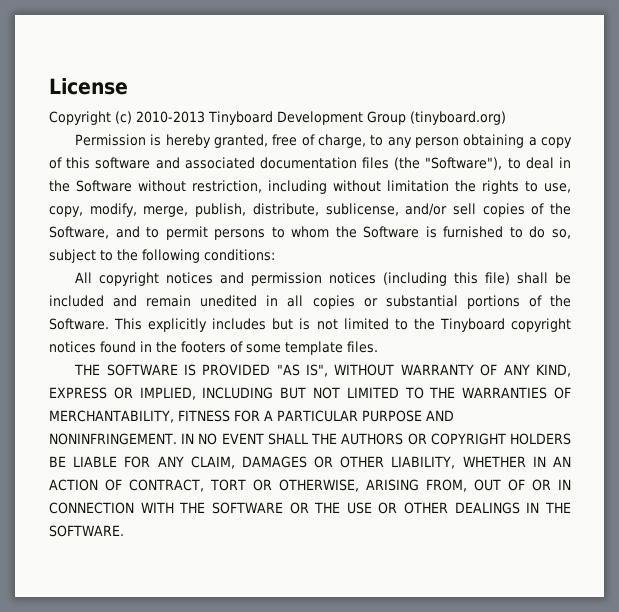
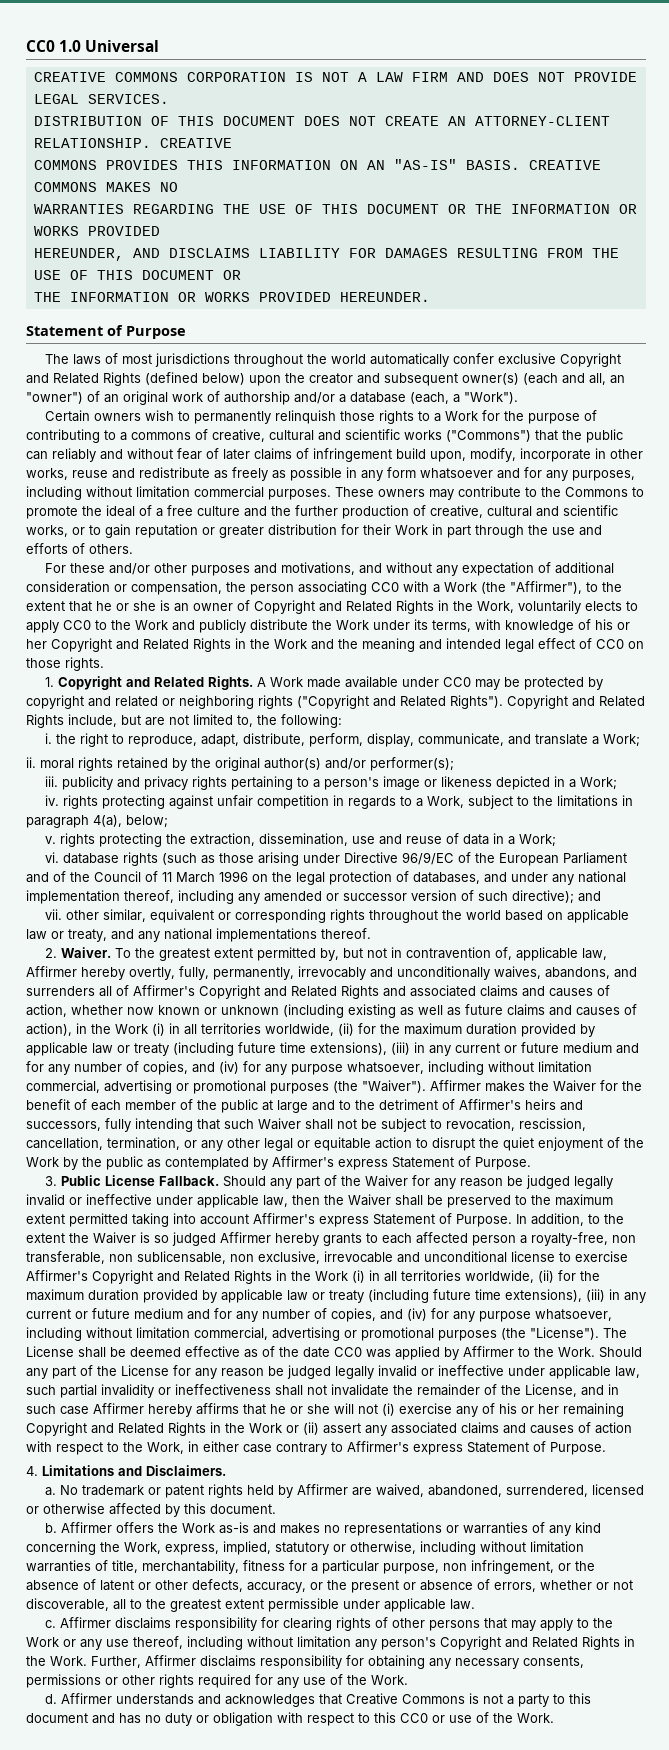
[49,78,128,95] [49,111,506,125] [75,134,572,148] [49,157,571,170] [49,180,571,194] [49,203,571,217] [49,226,571,240] [49,249,275,263] [75,272,571,286] [49,295,571,309] [49,318,571,332] [49,341,378,355] [74,364,572,377] [49,387,572,400] [49,410,454,423] [49,433,571,445] [49,456,571,469] [49,479,571,492] [49,502,571,514] [49,525,124,537] License // Copyright (c) 2010-2013 Tinyboard Development Group (tinyboard.org) // Permission is hereby granted, free of charge, to any person obtaining a copy of this software and associated documentation files (the "Software"), to deal in the Software without restriction, including without limitation the rights to use, copy, modify, merge, publish, distribute, sublicense, and/or sell copies of the Software, and to permit persons to whom the Software is furnished to do so, subject to the following conditions: // All copyright notices and permission notices (including this file) shall be included and remain unedited in all copies or substantial portions of the Software. This explicitly includes but is not limited to the Tinyboard copyright notices found in the footers of some template files. // THE SOFTWARE IS PROVIDED "AS IS", WITHOUT WARRANTY OF ANY KIND, EXPRESS OR IMPLIED, INCLUDING BUT NOT LIMITED TO THE WARRANTIES OF MERCHANTABILITY, FITNESS FOR A PARTICULAR PURPOSE AND NONINFRINGEMENT. IN NO EVENT SHALL THE AUTHORS OR COPYRIGHT HOLDERS BE LIABLE FOR ANY CLAIM, DAMAGES OR OTHER LIABILITY, WHETHER IN AN ACTION OF CONTRACT, TORT OR OTHERWISE, ARISING FROM, OUT OF OR IN CONNECTION WITH THE SOFTWARE OR THE USE OR OTHER DEALINGS IN THE SOFTWARE. -> [26,40,160,52] [33,72,637,82] [33,94,169,104] [33,116,610,126] [33,138,232,148] [33,159,601,170] [33,182,178,192] [33,204,637,214] [33,226,160,236] [33,248,619,261] [33,270,241,280] [33,292,430,302] [26,325,186,339] [44,353,621,367] [26,372,625,386] [26,391,518,405] [44,410,597,424] [26,429,623,443] [26,448,643,462] [26,467,635,481] [26,486,644,500] [26,505,618,519] [26,524,602,538] [26,543,133,554] [44,562,614,576] [26,581,622,595] [26,600,638,614] [26,619,630,633] [26,638,644,652] [26,657,104,671] [44,676,603,690] [26,695,645,709] [26,714,342,728] [44,733,640,747] [26,757,454,771] [44,776,617,790] [44,795,633,809] [26,815,168,828] [44,833,556,847] [44,852,627,866] [26,871,626,885] [26,890,601,904] [44,909,629,923] [26,928,371,942] [44,947,607,961] [26,966,637,980] [26,985,610,999] [26,1004,637,1018] [26,1023,595,1037] [26,1042,639,1056] [26,1061,592,1075] [26,1080,642,1094] [26,1099,583,1113] [26,1118,586,1132] [26,1137,644,1151] [26,1156,531,1170] [44,1175,613,1189] [26,1194,613,1208] [26,1213,624,1227] [26,1232,636,1246] [26,1251,628,1264] [26,1270,600,1284] [26,1289,646,1303] [26,1308,612,1322] [26,1327,627,1341] [26,1346,642,1360] [26,1365,640,1379] [26,1384,619,1398] [26,1403,624,1417] [26,1422,632,1436] [26,1441,606,1455] [26,1465,226,1476] [44,1484,644,1498] [26,1503,276,1517] [44,1522,601,1536] [26,1541,584,1555] [26,1560,595,1574] [26,1579,633,1593] [26,1598,475,1612] [44,1617,613,1631] [26,1636,635,1650] [26,1655,584,1669] [26,1674,408,1688] [44,1693,591,1707] [26,1712,554,1726] CC0 1.0 Universal // CREATIVE COMMONS CORPORATION IS NOT A LAW FIRM AND DOES NOT PROVIDE LEGAL SERVICES. // DISTRIBUTION OF THIS DOCUMENT DOES NOT CREATE AN ATTORNEY-CLIENT RELATIONSHIP. CREATIVE // COMMONS PROVIDES THIS INFORMATION ON AN "AS-IS" BASIS. CREATIVE COMMONS MAKES NO // WARRANTIES REGARDING THE USE OF THIS DOCUMENT OR THE INFORMATION OR WORKS PROVIDED // HEREUNDER, AND DISCLAIMS LIABILITY FOR DAMAGES RESULTING FROM THE USE OF THIS DOCUMENT OR // THE INFORMATION OR WORKS PROVIDED HEREUNDER. // Statement of Purpose // The laws of most jurisdictions throughout the world automatically confer exclusive Copyright and Related Rights (defined below) upon the creator and subsequent owner(s) (each and all, an "owner") of an original work of authorship and/or a database (each, a "Work"). // Certain owners wish to permanently relinquish those rights to a Work for the purpose of contributing to a commons of creative, cultural and scientific works ("Commons") that the public can reliably and without fear of later claims of infringement build upon, modify, incorporate in other works, reuse and redistribute as freely as possible in any form whatsoever and for any purposes, including without limitation commercial purposes. These owners may contribute to the Commons to promote the ideal of a free culture and the further production of creative, cultural and scientific works, or to gain reputation or greater distribution for their Work in part through the use and efforts of others. // For these and/or other purposes and motivations, and without any expectation of additional consideration or compensation, the person associating CC0 with a Work (the "Affirmer"), to the extent that he or she is an owner of Copyright and Related Rights in the Work, voluntarily elects to apply CC0 to the Work and publicly distribute the Work under its terms, with knowledge of his or her Copyright and Related Rights in the Work and the meaning and intended legal effect of CC0 on those rights. // 1. Copyright and Related Rights. A Work made available under CC0 may be protected by copyright and related or neighboring rights ("Copyright and Related Rights"). Copyright and Related Rights include, but are not limited to, the following: // i. the right to reproduce, adapt, distribute, perform, display, communicate, and translate a Work; // ii. moral rights retained by the original author(s) and/or performer(s); // iii. publicity and privacy rights pertaining to a person's image or likeness depicted in a Work; // iv. rights protecting against unfair competition in regards to a Work, subject to the limitations in paragraph 4(a), below; // v. rights protecting the extraction, dissemination, use and reuse of data in a Work; // vi. database rights (such as those arising under Directive 96/9/EC of the European Parliament and of the Council of 11 March 1996 on the legal protection of databases, and under any national implementation thereof, including any amended or successor version of such directive); and // vii. other similar, equivalent or corresponding rights throughout the world based on applicable law or treaty, and any national implementations thereof. // 2. Waiver. To the greatest extent permitted by, but not in contravention of, applicable law, Affirmer hereby overtly, fully, permanently, irrevocably and unconditionally waives, abandons, and surrenders all of Affirmer's Copyright and Related Rights and associated claims and causes of action, whether now known or unknown (including existing as well as future claims and causes of action), in the Work (i) in all territories worldwide, (ii) for the maximum duration provided by applicable law or treaty (including future time extensions), (iii) in any current or future medium and for any number of copies, and (iv) for any purpose whatsoever, including without limitation commercial, advertising or promotional purposes (the "Waiver"). Affirmer makes the Waiver for the benefit of each member of the public at large and to the detriment of Affirmer's heirs and successors, fully intending that such Waiver shall not be subject to revocation, rescission, cancellation, termination, or any other legal or equitable action to disrupt the quiet enjoyment of the Work by the public as contemplated by Affirmer's express Statement of Purpose. // 3. Public License Fallback. Should any part of the Waiver for any reason be judged legally invalid or ineffective under applicable law, then the Waiver shall be preserved to the maximum extent permitted taking into account Affirmer's express Statement of Purpose. In addition, to the extent the Waiver is so judged Affirmer hereby grants to each affected person a royalty-free, non transferable, non sublicensable, non exclusive, irrevocable and unconditional license to exercise Affirmer's Copyright and Related Rights in the Work (i) in all territories worldwide, (ii) for the maximum duration provided by applicable law or treaty (including future time extensions), (iii) in any current or future medium and for any number of copies, and (iv) for any purpose whatsoever, including without limitation commercial, advertising or promotional purposes (the "License"). The License shall be deemed effective as of the date CC0 was applied by Affirmer to the Work. Should any part of the License for any reason be judged legally invalid or ineffective under applicable law, such partial invalidity or ineffectiveness shall not invalidate the remainder of the License, and in such case Affirmer hereby affirms that he or she will not (i) exercise any of his or her remaining Copyright and Related Rights in the Work or (ii) assert any associated claims and causes of action with respect to the Work, in either case contrary to Affirmer's express Statement of Purpose. // 4. Limitations and Disclaimers. // a. No trademark or patent rights held by Affirmer are waived, abandoned, surrendered, licensed or otherwise affected by this document. // b. Affirmer offers the Work as-is and makes no representations or warranties of any kind concerning the Work, express, implied, statutory or otherwise, including without limitation warranties of title, merchantability, fitness for a particular purpose, non infringement, or the absence of latent or other defects, accuracy, or the present or absence of errors, whether or not discoverable, all to the greatest extent permissible under applicable law. // c. Affirmer disclaims responsibility for clearing rights of other persons that may apply to the Work or any use thereof, including without limitation any person's Copyright and Related Rights in the Work. Further, Affirmer disclaims responsibility for obtaining any necessary consents, permissions or other rights required for any use of the Work. // d. Affirmer understands and acknowledges that Creative Commons is not a party to this document and has no duty or obligation with respect to this CC0 or use of the Work.

